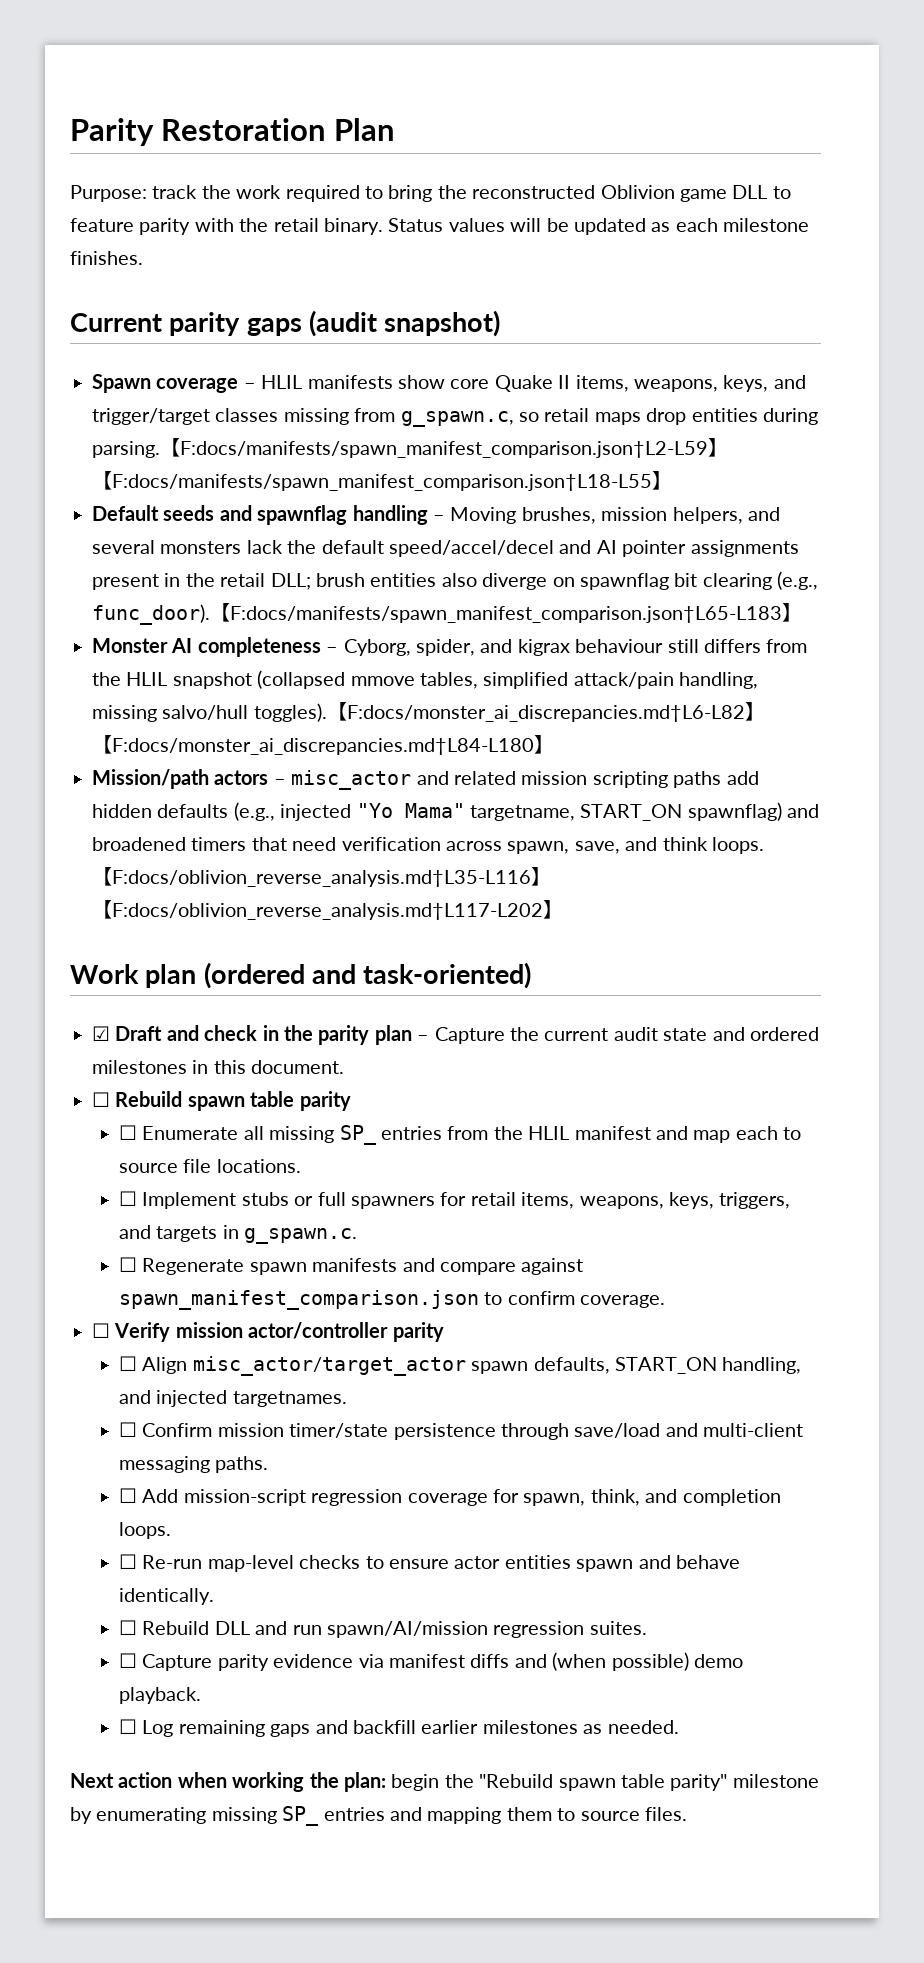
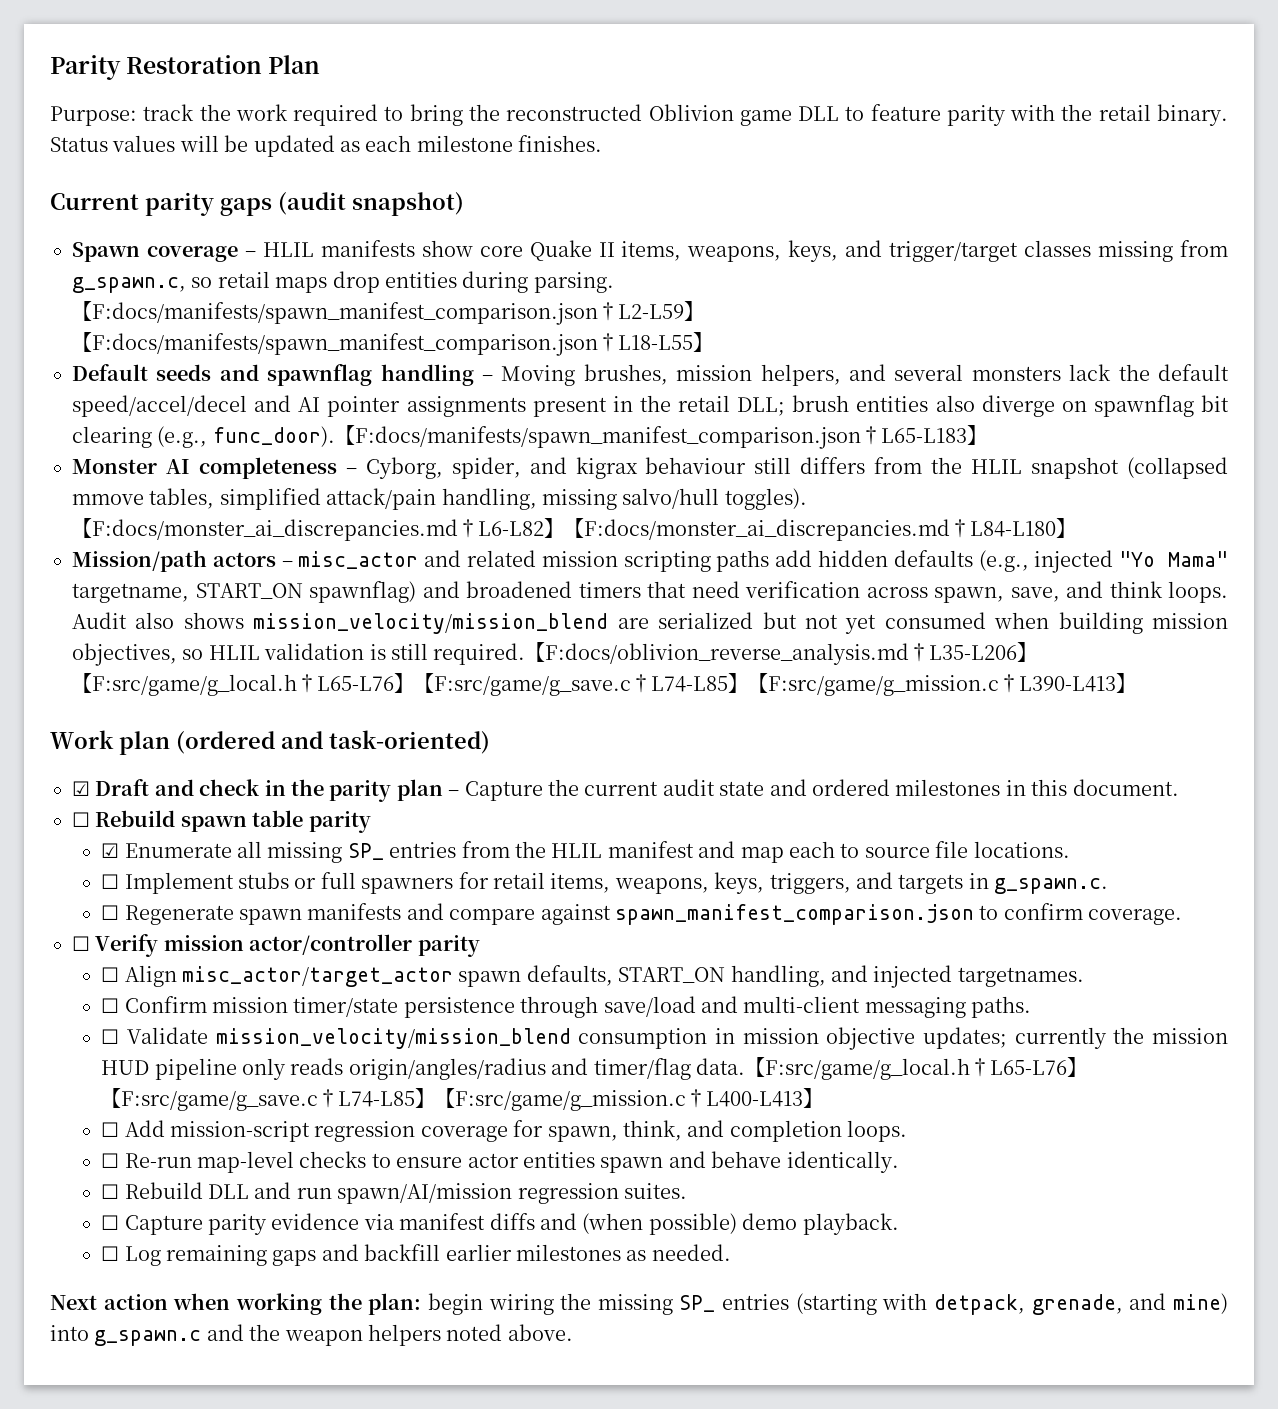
[92,867,551,887] [92,900,543,920] 【F:docs/oblivion_reverse_analysis.md†L35-L116】【F:docs/oblivion_reverse_analysis.md†L117-L202 -> [72,612,1228,634] [72,642,1038,666] [72,673,1116,696] Audit also shows mission_velocity/mission_blend are serialized but not yet consumed when building mission objectives, so HLIL validation is still required.【F:docs/oblivion_reverse_analysis.md†L35-L206】【F:src/game/g_local.h†L65-L76】【F:src/game/g_save.c†L74-L85】【F:src/game/g_mission.c†L390-L413
[119,1125,138,1140] ☐ -> [101,843,120,858] ☑
(269, 1464) none -> [101,1027,1228,1050] [101,1057,1087,1080] [101,1088,824,1111] // ☐ Validate mission_velocity/mission_blend consumption in mission objective updates; currently the mission HUD pipeline only reads origin/angles/radius and timer/flag data.【F:src/game/g_local.h†L65-L76】【F:src/game/g_save.c†L74-L85】【F:src/game/g_mission.c†L400-L413】
[444,1774,819,1791] [70,1806,687,1826] the "Rebuild spawn table parity" milestone by enumerating missing SP_ entries and mapping them to source files. -> [488,1293,1228,1315] [50,1324,573,1346] wiring the missing SP_ entries (starting with detpack, grenade, and mine) into g_spawn.c and the weapon helpers noted above.

